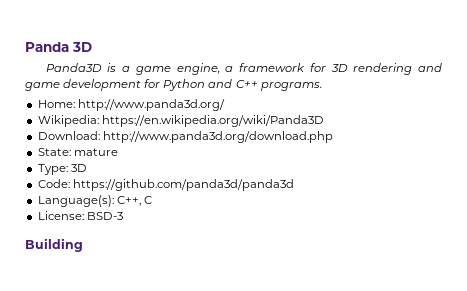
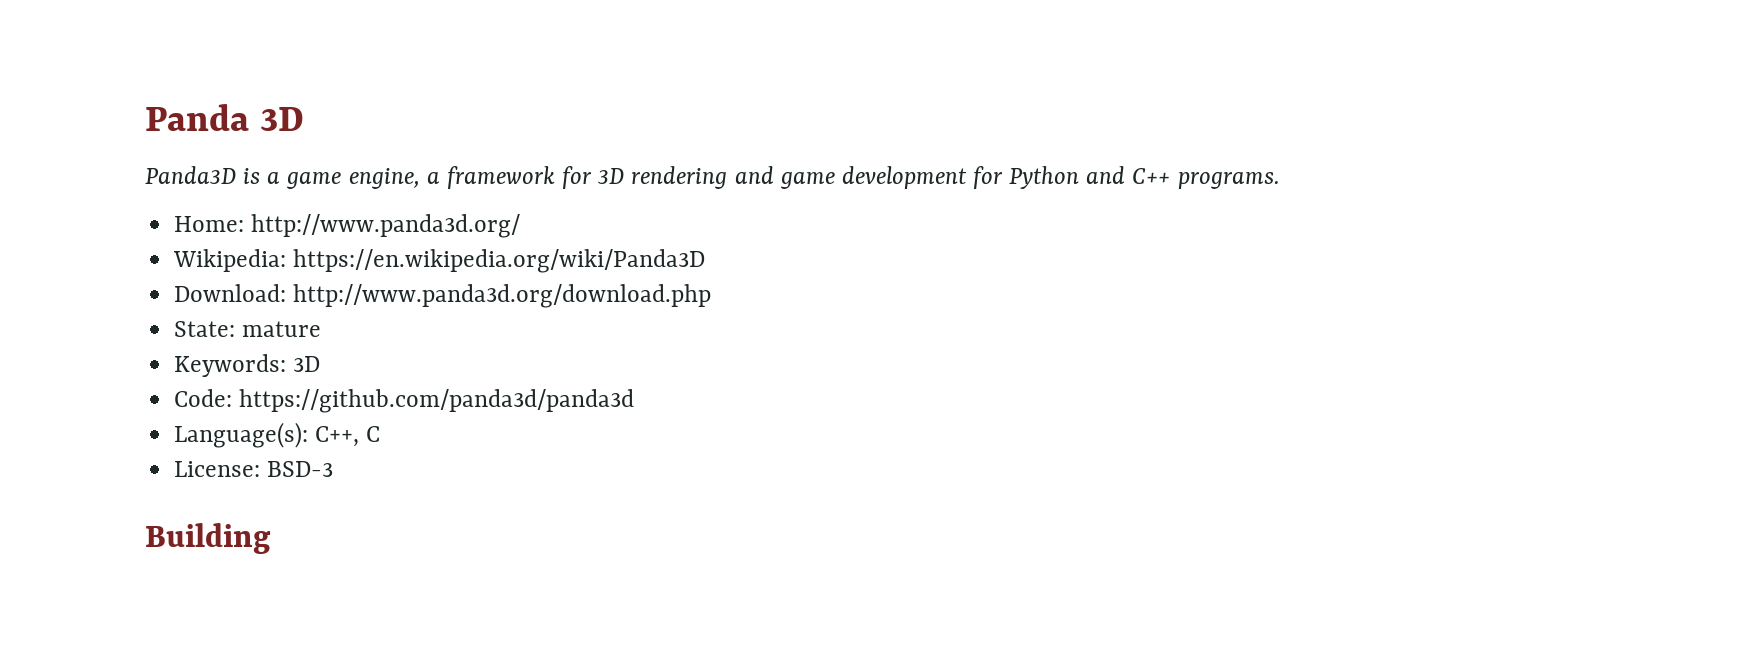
[37,164,68,175] Type: -> [174,354,287,377] Keywords:

